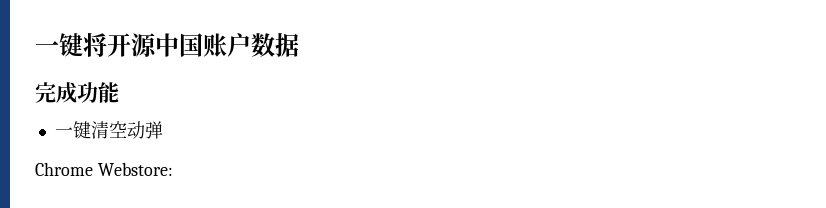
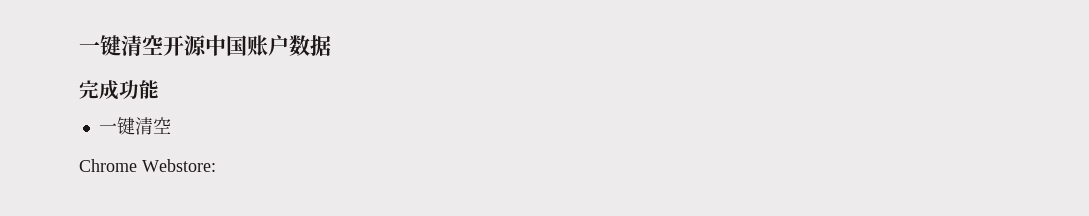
[35,33,107,57] 一键将 -> [79,35,163,56] 一键清空
[126,121,163,139] 动弹 -> (171, 125) none

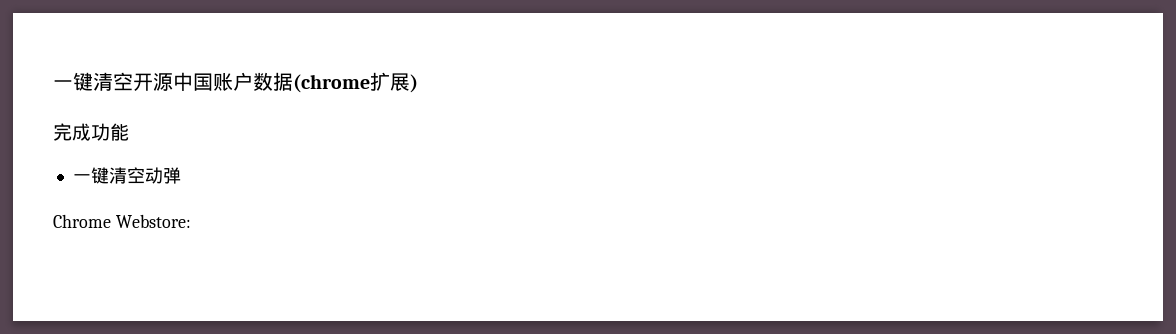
(331, 45) none -> [293,72,418,93] (chrome扩展)
(171, 125) none -> [144,167,181,184] 动弹

